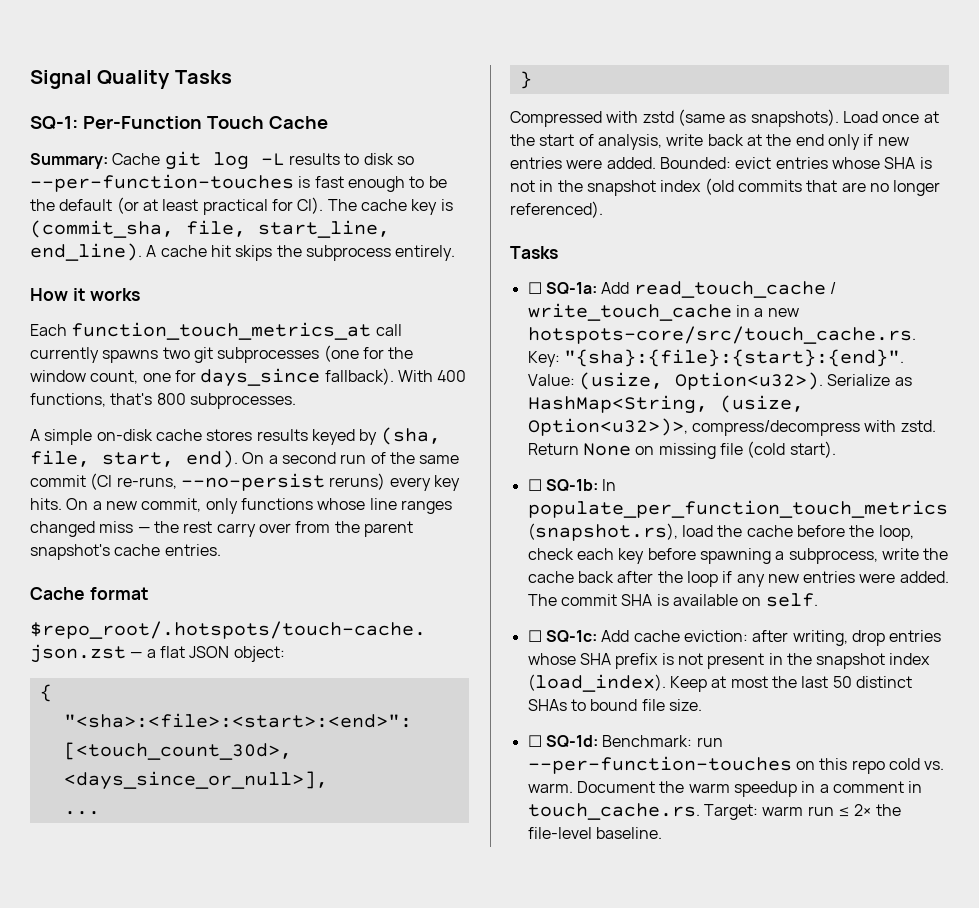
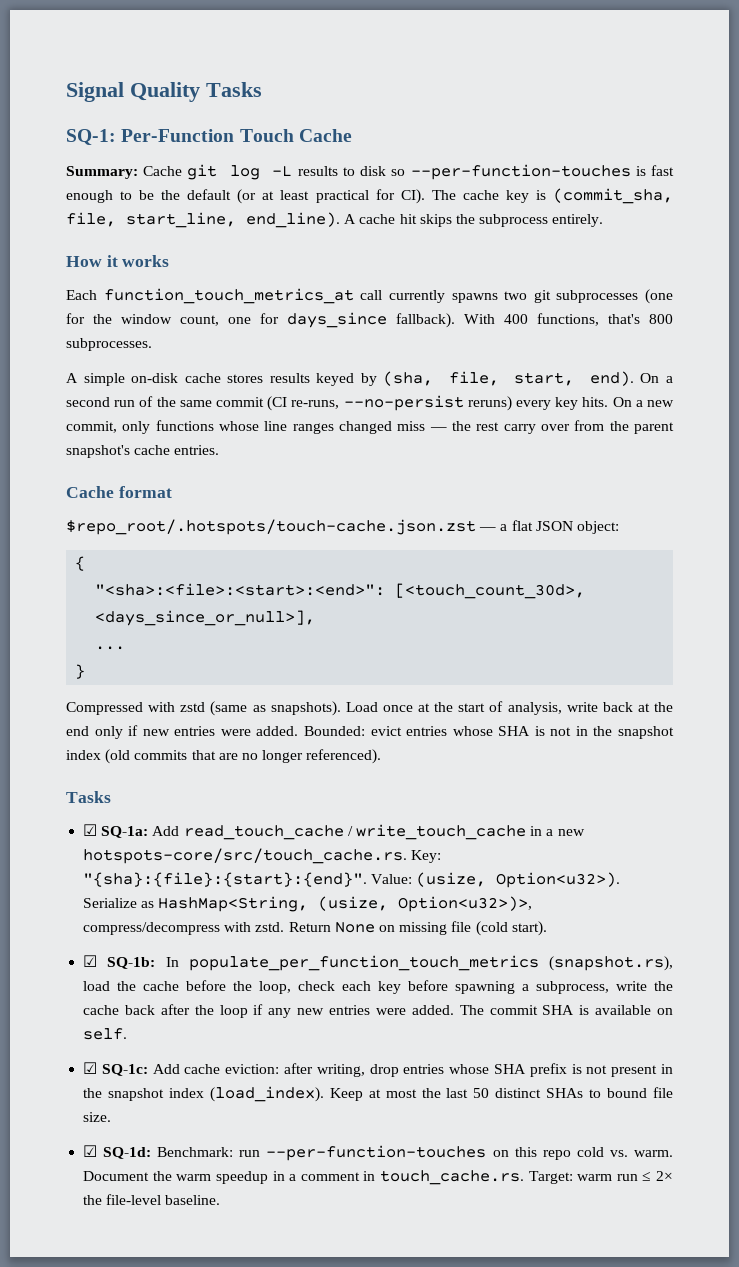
[527,282,542,294] ☐ -> [83,824,98,836] ☑
[527,479,542,491] ☐ -> [83,955,98,967] ☑
[527,630,542,642] ☐ -> [83,1062,98,1074] ☑
[527,735,542,747] ☐ -> [83,1145,98,1157] ☑

